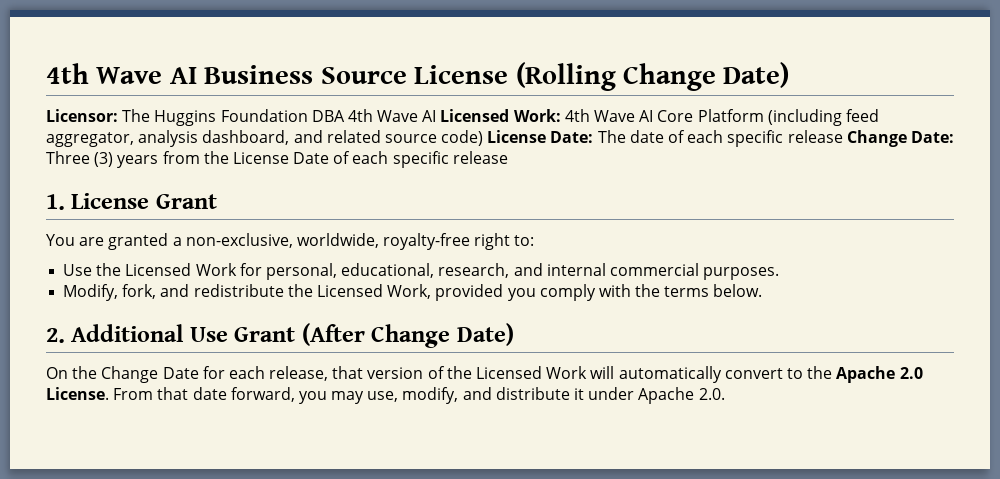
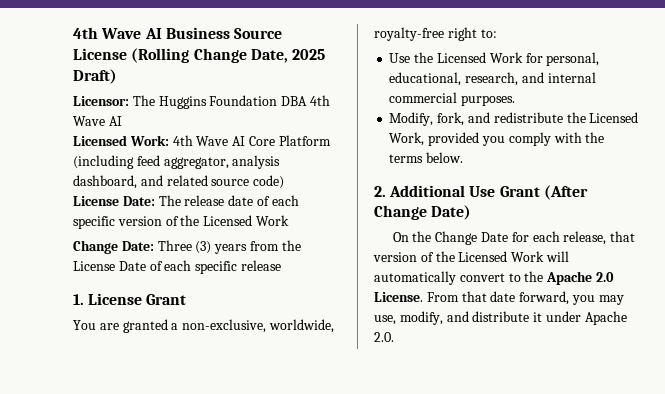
[723,62,790,88] Date) -> [250,49,326,63] [73,69,117,84] Date, 2025 Draft)
(437, 116) none -> (122, 121) //
(484, 138) none -> (285, 182) //
(626, 136) none -> [184,195,225,206] release
[787,130,843,143] release -> [117,215,289,226] version of the Licensed Work //

